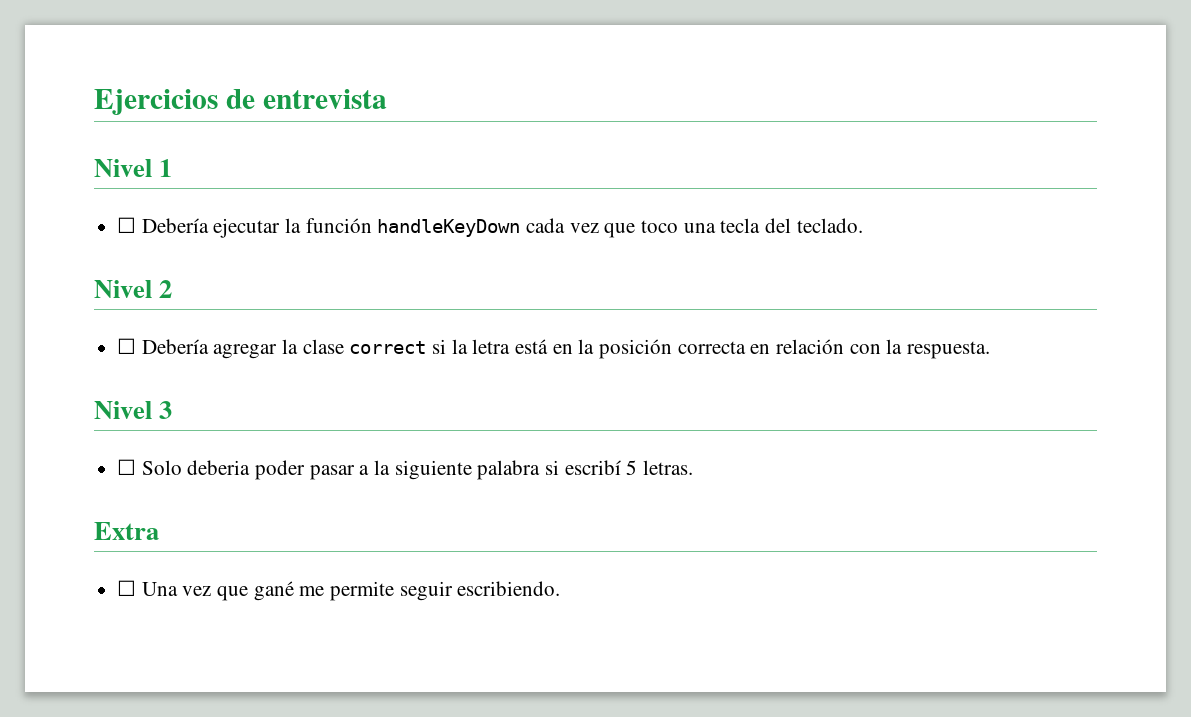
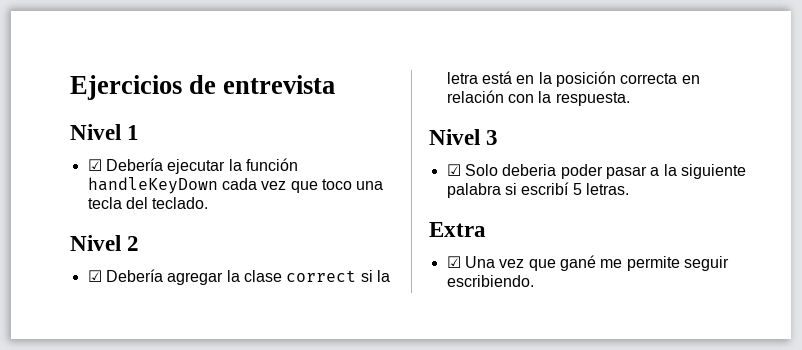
[117,217,137,233] ☐ -> [87,159,102,171] ☑
[117,338,137,354] ☐ -> [87,270,102,282] ☑
[117,459,137,475] ☐ -> [446,164,461,176] ☑
[117,580,137,596] ☐ -> [446,256,461,268] ☑

